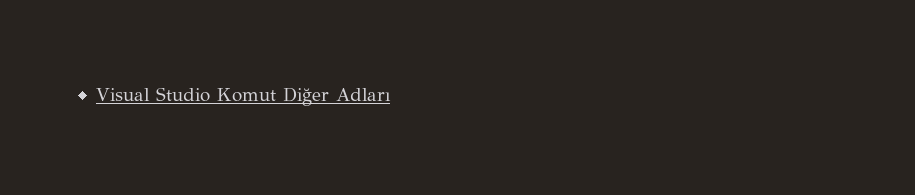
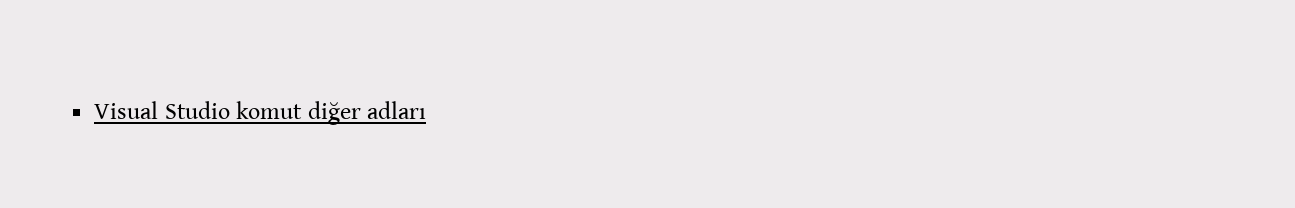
[216,87,391,106] Komut Diğer Adları -> [236,101,427,125] komut diğer adları

